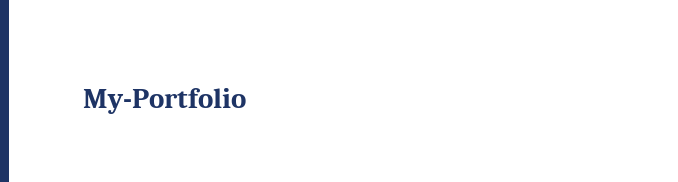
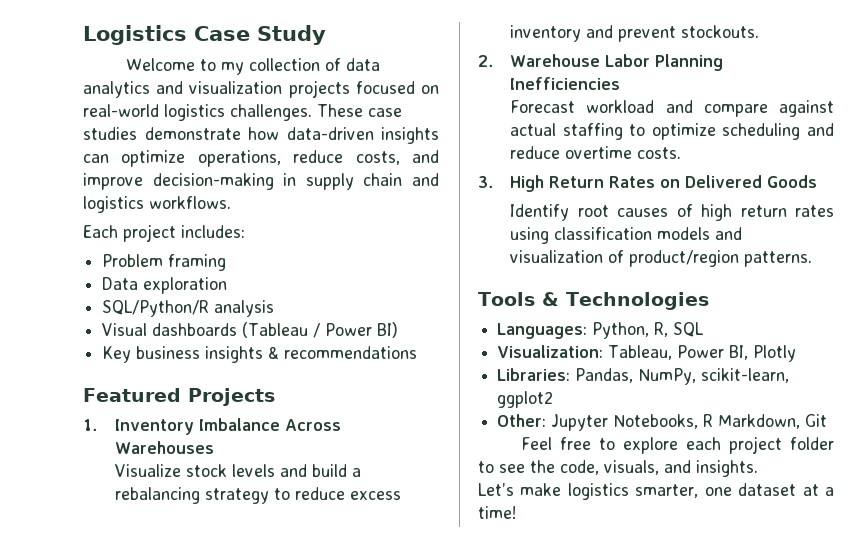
[83,88,246,114] My-Portfolio -> [83,25,326,45] [126,58,381,75] [83,80,439,98] [83,104,402,121] [83,127,439,144] [83,150,439,167] [83,173,439,190] [83,196,231,213] [83,224,245,242] [102,254,227,271] [102,277,228,294] [102,300,275,317] [102,322,399,338] [102,346,418,363] [83,388,275,406] [83,418,342,435] [115,441,215,454] [115,464,362,477] [115,487,402,504] [510,25,760,42] [478,54,724,71] [510,77,621,90] [510,100,834,117] [510,123,834,140] [510,146,682,159] [478,175,818,192] [510,204,834,221] [510,227,743,244] [510,250,813,267] [478,292,709,310] [497,322,705,339] [497,345,797,362] [497,368,790,385] [497,391,554,408] [497,414,828,431] [521,436,834,454] [478,460,758,477] [478,483,834,500] [478,506,516,519] Logistics Case Study // Welcome to my collection of data analytics and visualization projects focused on real-world logistics challenges. These case studies demonstrate how data-driven insights can optimize operations, reduce costs, and improve decision-making in supply chain and logistics workflows. // Each project includes: // Problem framing // Data exploration // SQL/Python/R analysis // Visual dashboards (Tableau / Power BI) // Key business insights & recommendations // Featured Projects // 1. Inventory Imbalance Across Warehouses // Visualize stock levels and build a rebalancing strategy to reduce excess inventory and prevent stockouts. // 2. Warehouse Labor Planning Inefficiencies // Forecast workload and compare against actual staffing to optimize scheduling and reduce overtime costs. // 3. High Return Rates on Delivered Goods // Identify root causes of high return rates using classification models and visualization of product/region patterns. // Tools & Technologies // Languages: Python, R, SQL // Visualization: Tableau, Power BI, Plotly // Libraries: Pandas, NumPy, scikit-learn, ggplot2 // Other: Jupyter Notebooks, R Markdown, Git // Feel free to explore each project folder to see the code, visuals, and insights. // Let’s make logistics smarter, one dataset at a time!

